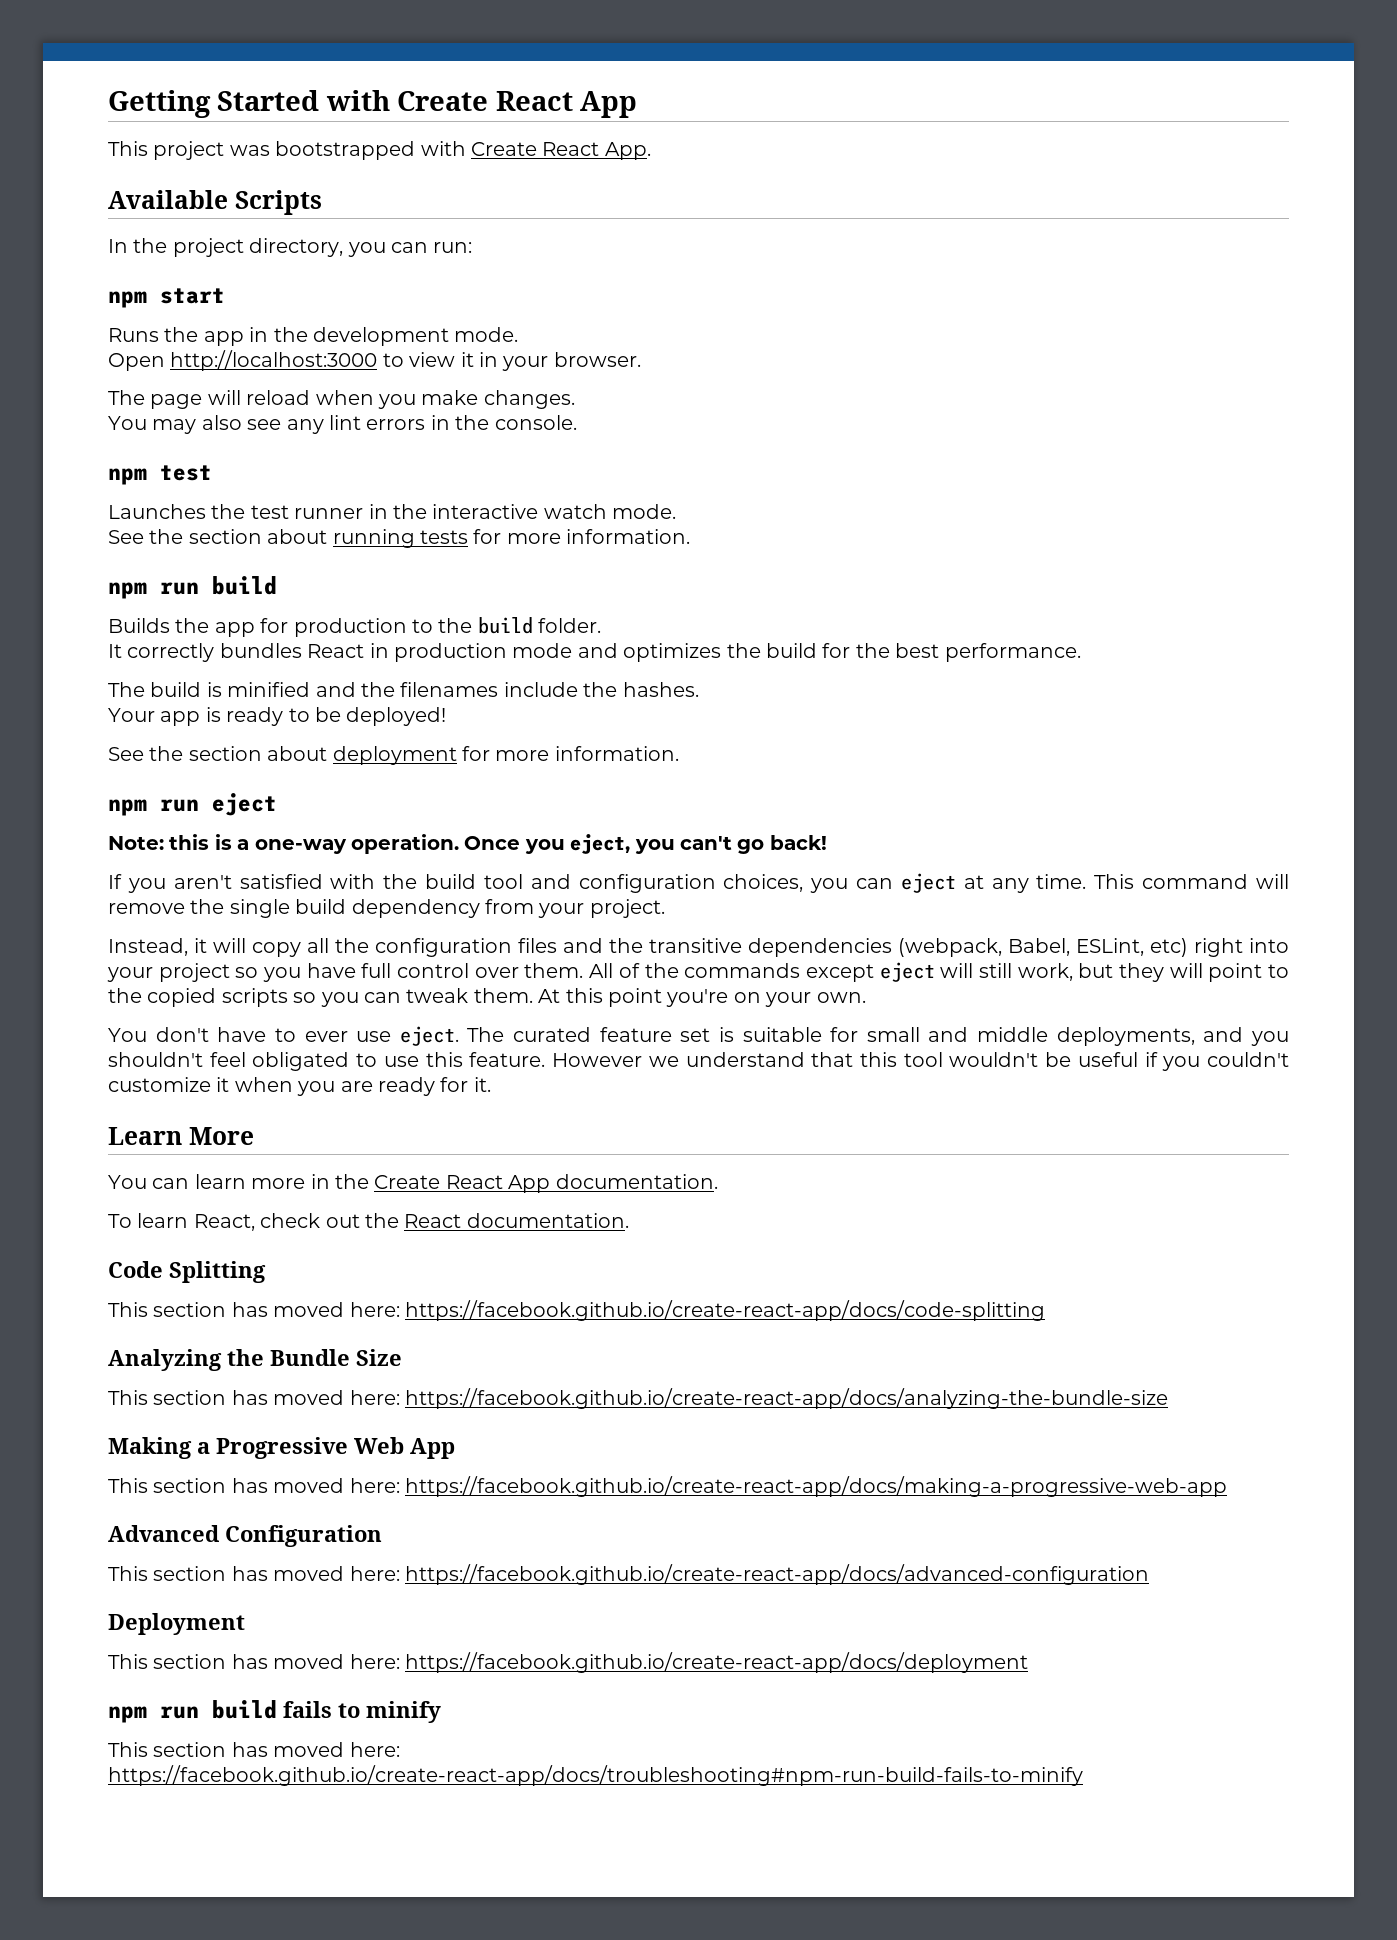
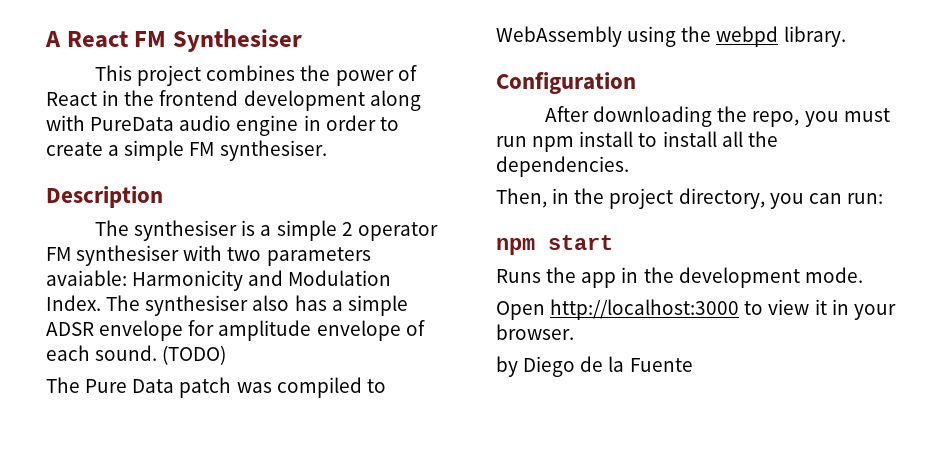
[108,90,638,118] [108,141,651,160] [108,190,322,215] [108,239,128,253] Getting Started with Create React App // This project was bootstrapped with Create React App. // Available Scripts // In -> [45,29,302,52] [95,65,417,86] [46,90,421,111] [46,115,399,136] [46,140,327,161] [46,186,163,208] [95,220,438,241] [46,245,371,266] [46,270,392,291] [46,295,408,316] [46,320,425,341] [46,345,227,365] [46,377,386,398] [496,26,846,47] [496,72,636,94] [545,106,890,127] [496,131,778,152] [496,156,629,177] [496,188,570,208] A React FM Synthesiser // This project combines the power of React in the frontend development along with PureData audio engine in order to create a simple FM synthesiser. // Description // The synthesiser is a simple 2 operator FM synthesiser with two parameters avaiable: Harmonicity and Modulation Index. The synthesiser also has a simple ADSR envelope for amplitude envelope of each sound. (TODO) // The Pure Data patch was compiled to WebAssembly using the webpd library. // Configuration // After downloading the repo, you must run npm install to install all the dependencies. // Then, in
[108,390,575,409] [108,415,577,434] [108,465,212,485] [108,504,677,519] [108,529,691,548] [108,576,277,599] [108,617,602,637] [108,643,1081,662] [108,682,699,697] [108,707,447,726] [108,746,679,765] [108,793,277,816] [108,834,827,854] [108,873,1290,893] [108,899,665,918] [108,938,1289,957] [107,962,1289,982] [108,988,866,1007] [108,1026,1289,1046] [108,1052,1289,1071] [108,1077,491,1096] [108,1127,254,1145] [108,1174,718,1193] [108,1213,629,1231] [108,1261,266,1283] [108,1300,1045,1321] [108,1349,402,1371] [108,1388,1168,1409] [108,1437,455,1459] [108,1476,1227,1497] [108,1525,382,1547] [108,1564,1149,1585] [108,1613,245,1635] [108,1652,1028,1673] [108,1700,441,1723] [108,1742,400,1757] [108,1765,1083,1786] The page will reload when you make changes. // You may also see any lint errors in the console. // npm test // Launches the test runner in the interactive watch mode. // See the section about running tests for more information. // npm run build // Builds the app for production to the build folder. // It correctly bundles React in production mode and optimizes the build for the best performance. // The build is minified and the filenames include the hashes. // Your app is ready to be deployed! // See the section about deployment for more information. // npm run eject // Note: this is a one-way operation. Once you eject, you can't go back! // If you aren't satisfied with the build tool and configuration choices, you can eject at any time. This command will remove the single build dependency from your project. // Instead, it will copy all the configuration files and the transitive dependencies (webpack, Babel, ESLint, etc) right into your project so you have full control over them. All of the commands except eject will still work, but they will point to the copied scripts so you can tweak them. At this point you're on your own. // You don't have to ever use eject. The curated feature set is suitable for small and middle deployments, and you shouldn't feel obligated to use this feature. However we understand that this tool wouldn't be useful if you couldn't customize it when you are ready for it. // Learn More // You can learn more in the Create React App documentation. // To learn React, check out the React documentation. // Code Splitting // This section has moved here: https://facebook.github.io/create-react-app/docs/code-splitting // Analyzing the Bundle Size // This section has moved here: https://facebook.github.io/create-react-app/docs/analyzing-the-bundle-size // Making a Progressive Web App // This section has moved here: https://facebook.github.io/create-react-app/docs/making-a-progressive-web-app // Advanced Configuration // This section has moved here: https://facebook.github.io/create-react-app/docs/advanced-configuration // Deployment // This section has moved here: https://facebook.github.io/create-react-app/docs/deployment // npm run build fails to minify // This section has moved here: https://facebook.github.io/create-react-app/docs/troubleshooting#npm-run-build-fails-to-minify -> [496,356,693,377] by Diego de la Fuente

